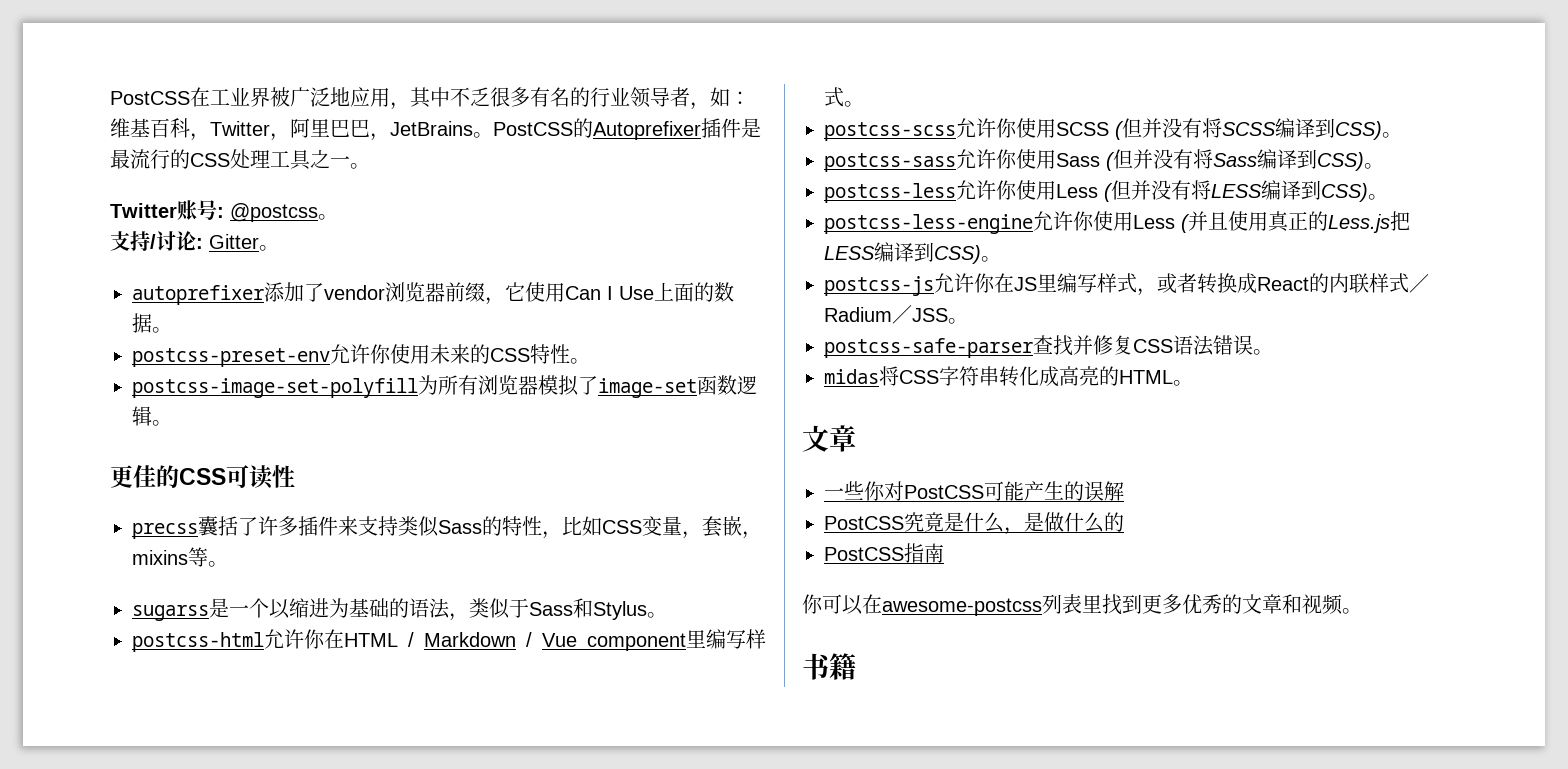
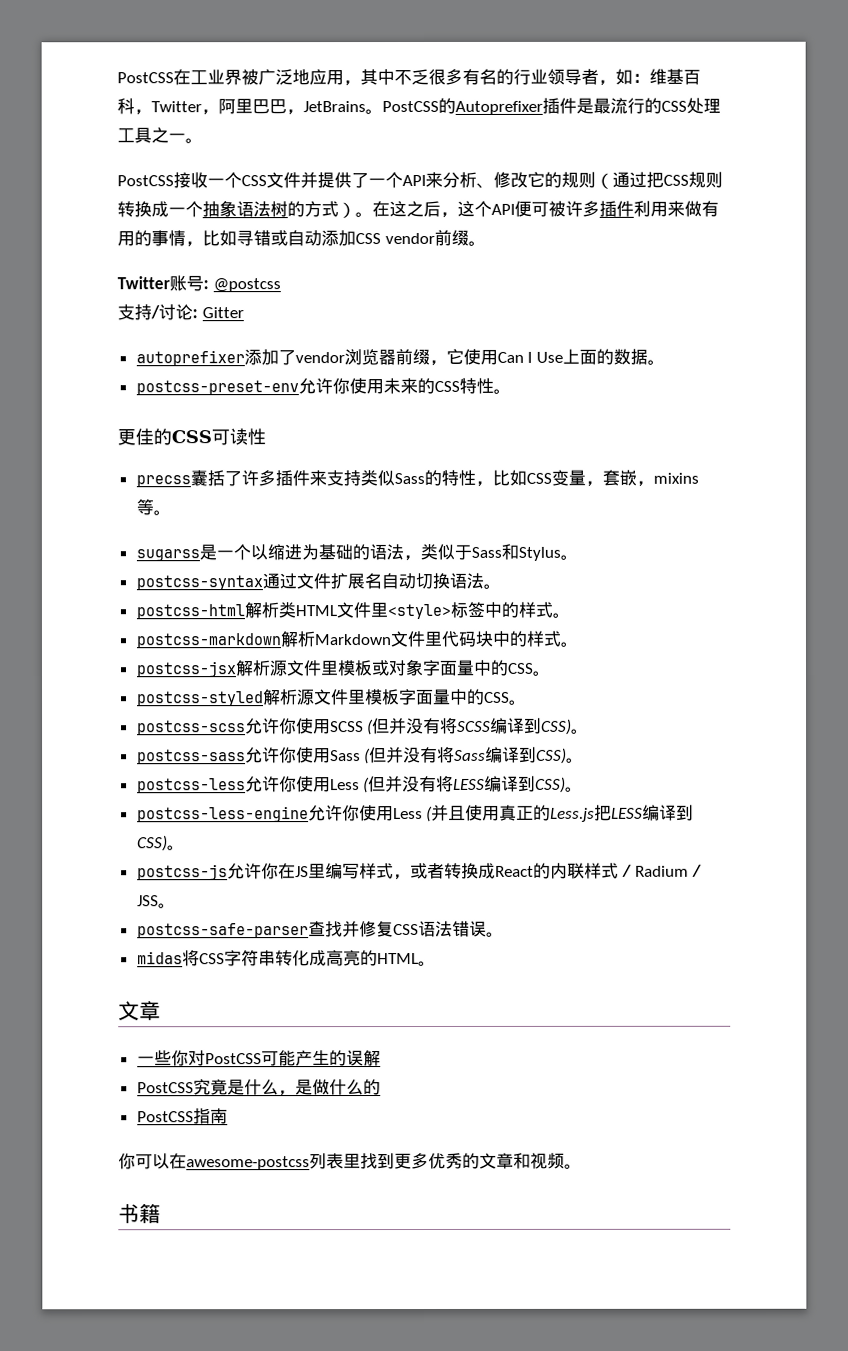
(370, 166) none -> [117,171,723,189] [117,200,719,219] [117,229,486,248] // PostCSS接收一个CSS文件并提供了一个API来分析、修改它的规则（通过把CSS规则转换成一个抽象语法树的方式）。在这之后，这个API便可被许多插件利用来做有用的事情，比如寻错或自动添加CSS vendor前缀。
[318,214,338,220] 。 -> (281, 285) none
[259,245,279,251] 。 -> (244, 313) none
[132,375,757,398] [132,406,172,426] // postcss-image-set-polyfill为所有浏览器模拟了image-set函数逻辑。 -> (511, 391) none
[132,629,766,652] [824,87,844,107] postcss-html允许你在HTML / Markdown / Vue component里编写样式 -> [135,572,501,591] [135,601,570,620] [135,630,578,649] [135,659,551,678] [136,688,510,707] postcss-syntax通过文件扩展名自动切换语法。 // postcss-html解析类HTML文件里<style>标签中的样式。 // postcss-markdown解析Markdown文件里代码块中的样式。 // postcss-jsx解析源文件里模板或对象字面量中的CSS。 // postcss-styled解析源文件里模板字面量中的CSS

